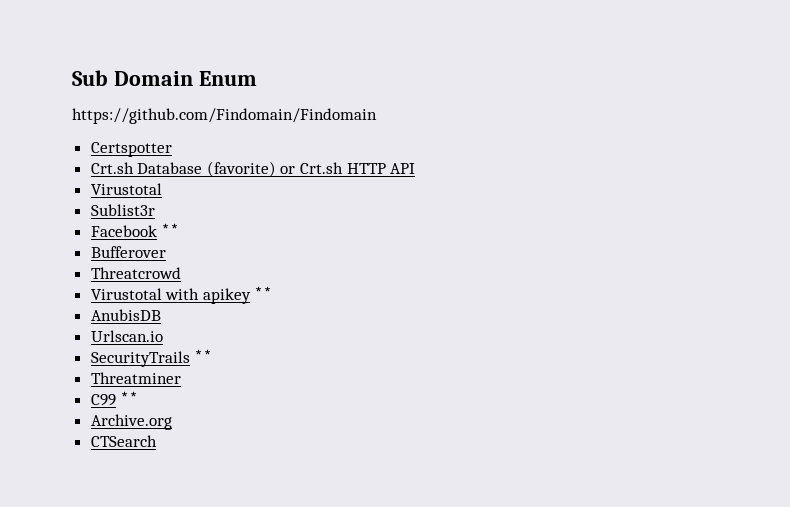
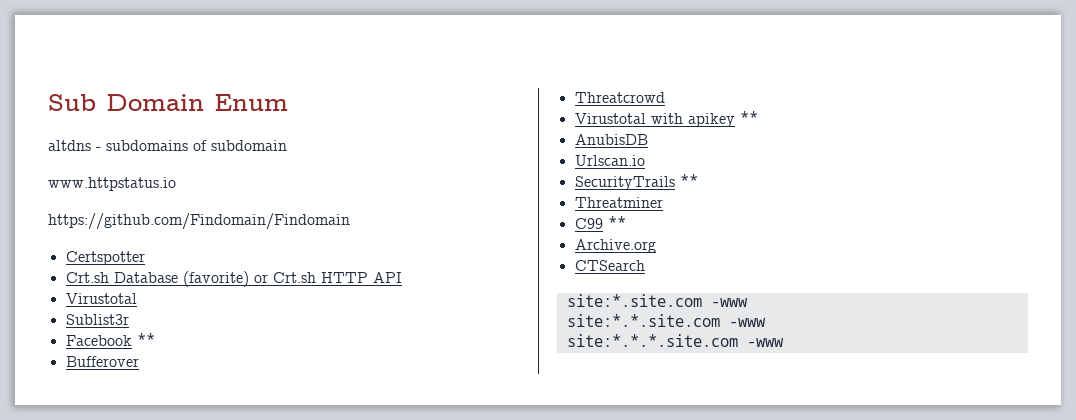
(257, 78) none -> [48,140,287,151] [48,177,176,191] // altdns - subdomains of subdomain // www.httpstatus.io
(157, 441) none -> [566,294,748,307] [566,314,766,327] [566,334,784,347] // site:*.site.com -www // site:*.*.site.com -www // site:*.*.*.site.com -www

